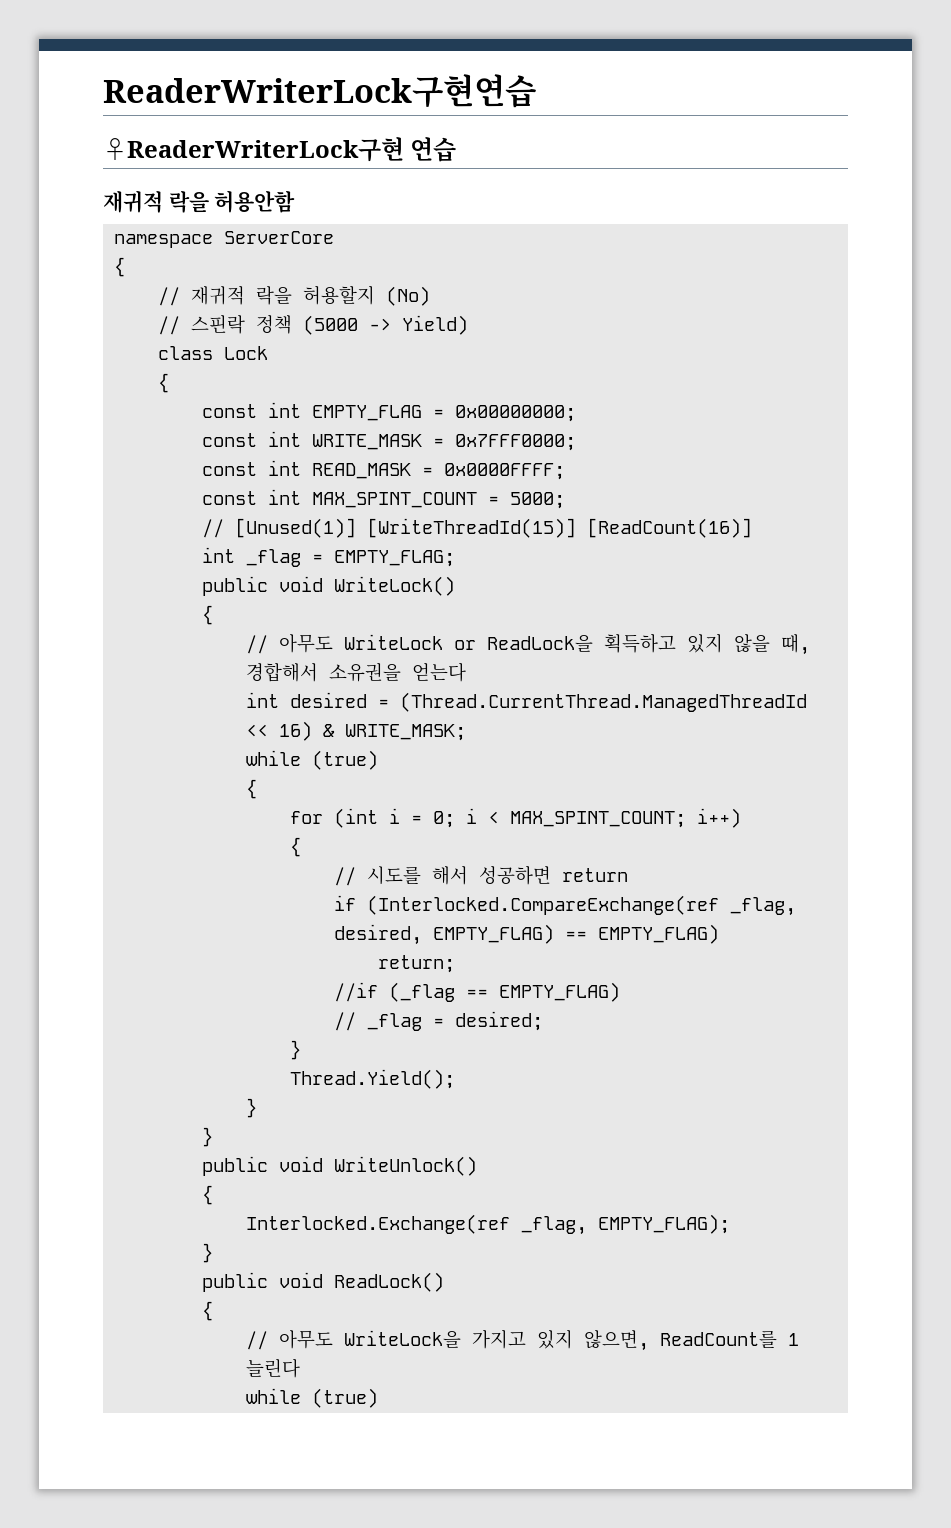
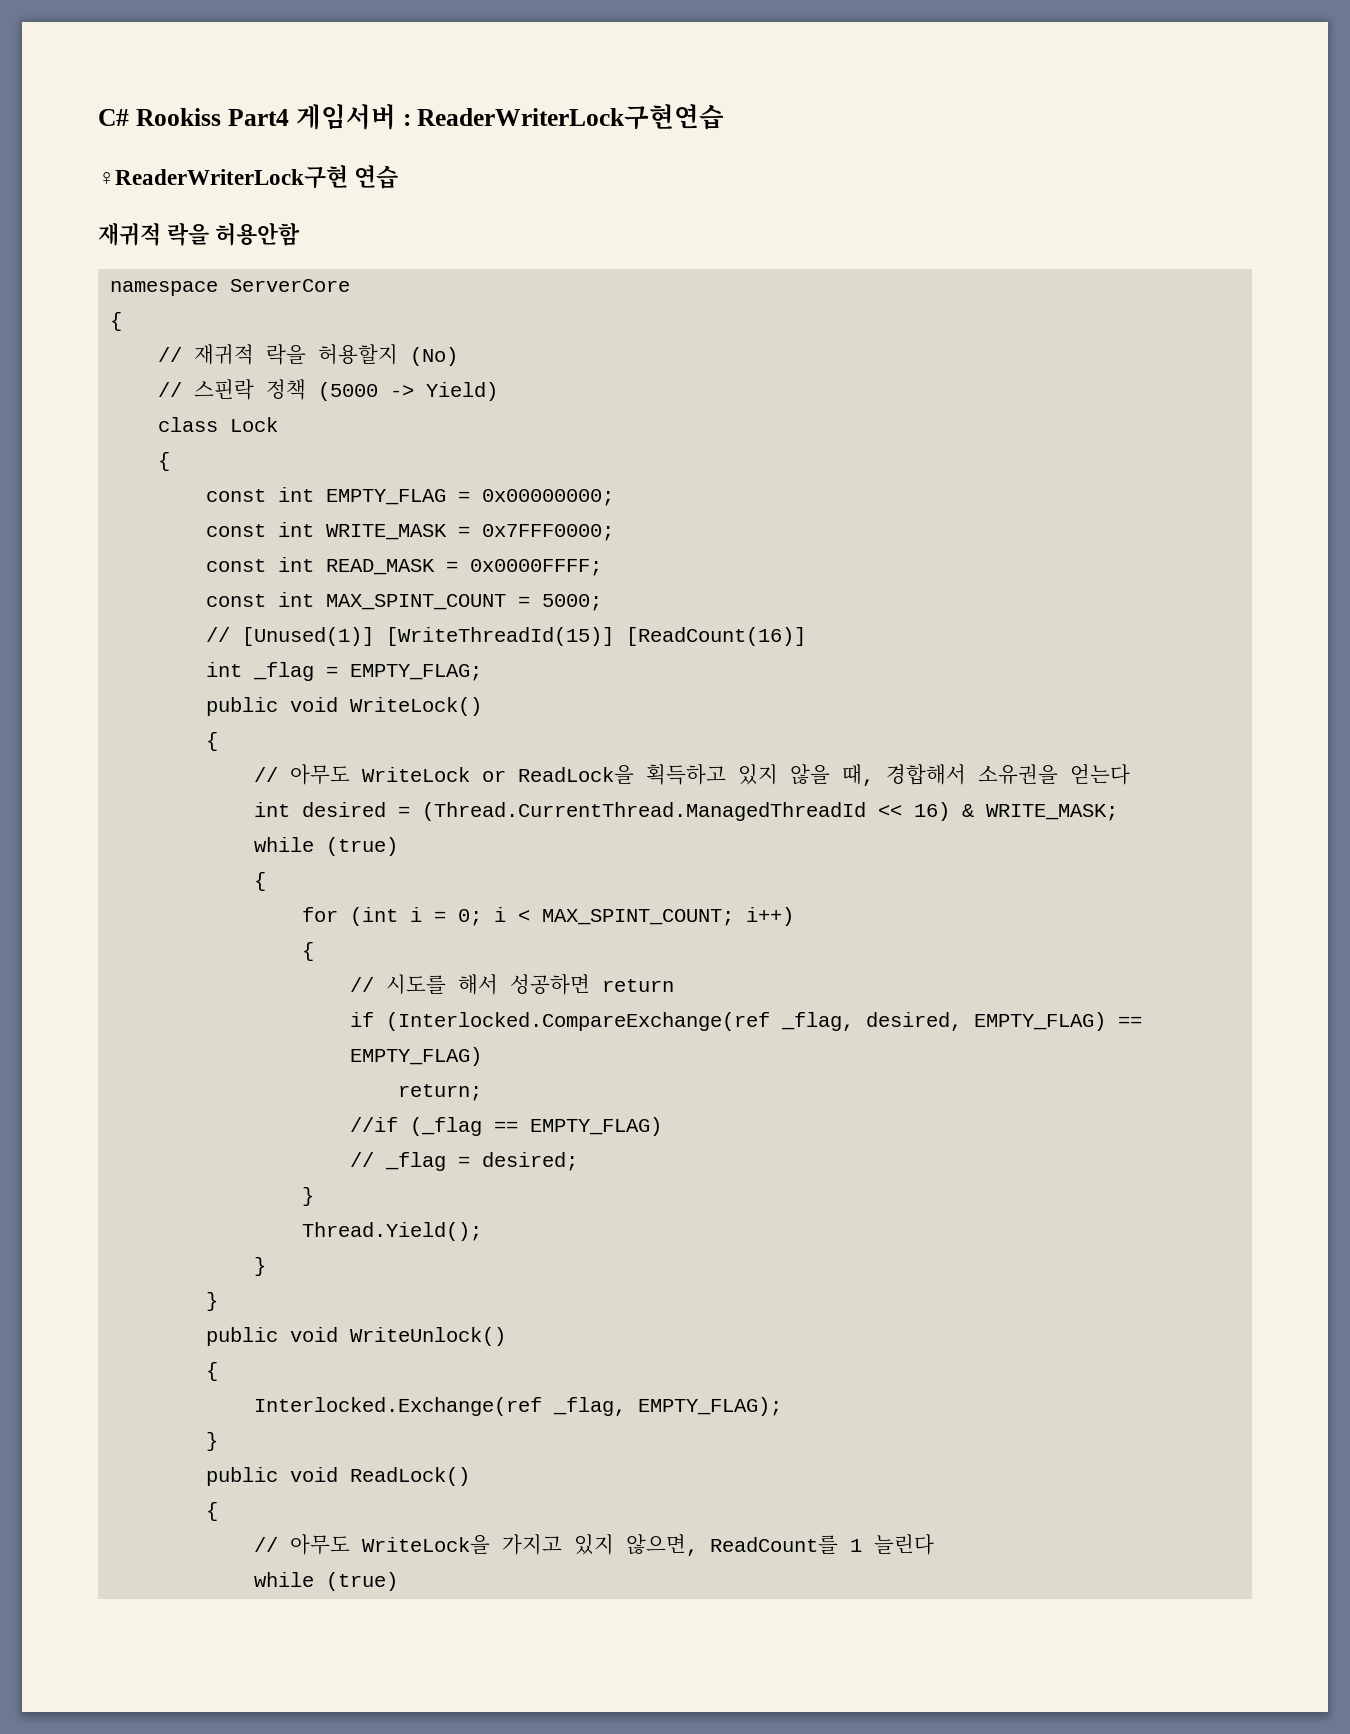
(103, 91) none -> [98,104,411,130] C# Rookiss Part4 게임서버 :

